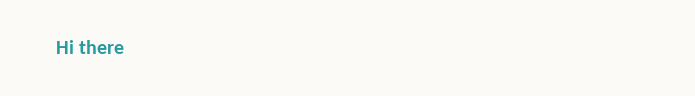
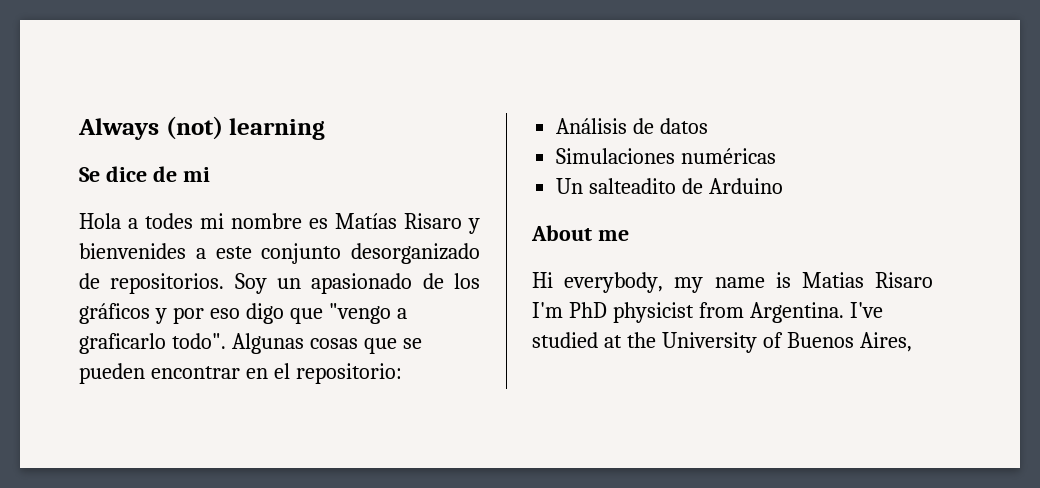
[56,40,125,54] Hi there -> [78,116,326,140] [79,166,210,182] [79,213,480,234] [79,243,480,264] [79,273,480,294] [79,303,407,324] [79,333,422,354] [79,363,402,384] [556,118,709,134] [556,148,777,164] [556,178,784,194] [531,225,629,241] [532,272,933,293] [532,302,883,323] [532,332,912,353] Always (not) learning // Se dice de mi // Hola a todes mi nombre es Matías Risaro y bienvenides a este conjunto desorganizado de repositorios. Soy un apasionado de los gráficos y por eso digo que "vengo a graficarlo todo". Algunas cosas que se pueden encontrar en el repositorio: // Análisis de datos // Simulaciones numéricas // Un salteadito de Arduino // About me // Hi everybody, my name is Matias Risaro I'm PhD physicist from Argentina. I've studied at the University of Buenos Aires,

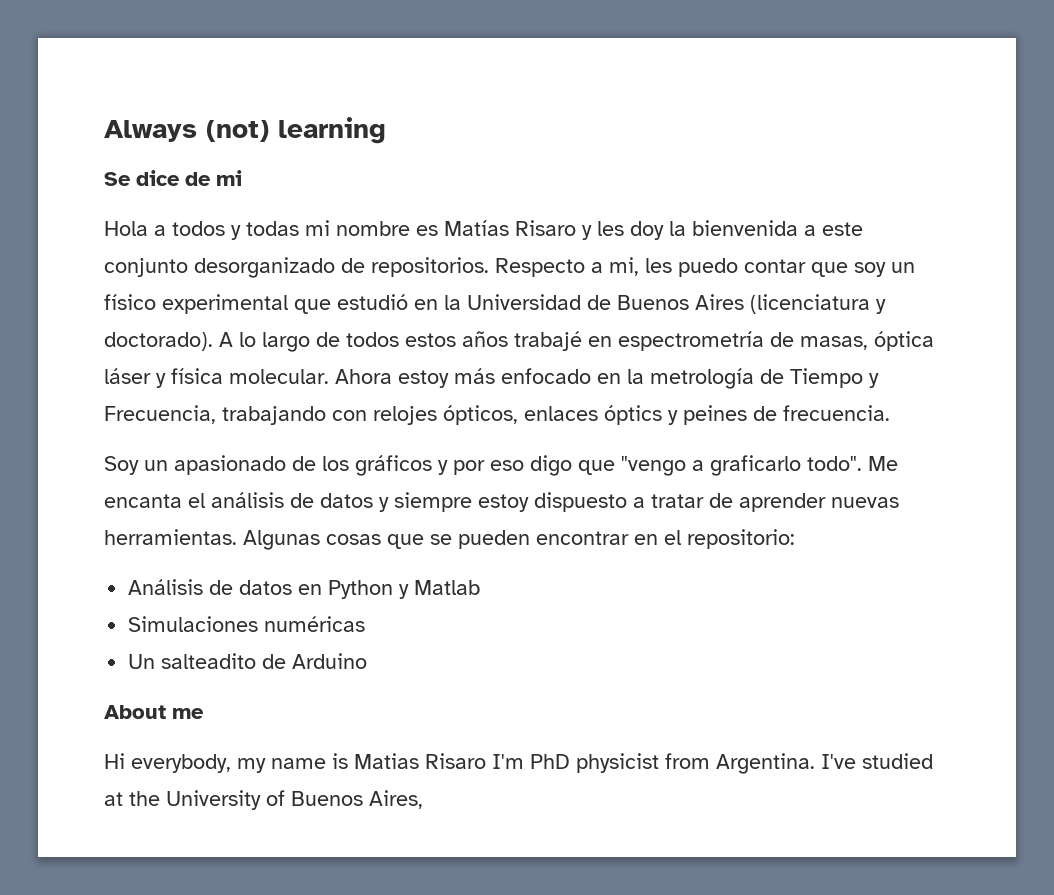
[145,213,193,229] todes -> [172,221,299,240] todos y todas
[79,243,186,259] bienvenides -> [597,220,798,240] les doy la bienvenida
(225, 283) none -> [495,257,915,277] [104,294,886,314] [104,331,934,352] [104,368,879,389] [104,405,890,425] Respecto a mi, les puedo contar que soy un físico experimental que estudió en la Universidad de Buenos Aires (licenciatura y doctorado). A lo largo de todos estos años trabajé en espectrometría de masas, óptica láser y física molecular. Ahora estoy más enfocado en la metrología de Tiempo y Frecuencia, trabajando con relojes ópticos, enlaces óptics y peines de frecuencia. //
(226, 341) none -> [868,456,898,471] [104,492,899,512] [104,529,237,545] Me encanta el análisis de datos y siempre estoy dispuesto a tratar de aprender nuevas herramientas.
(709, 126) none -> [298,580,481,599] en Python y Matlab

